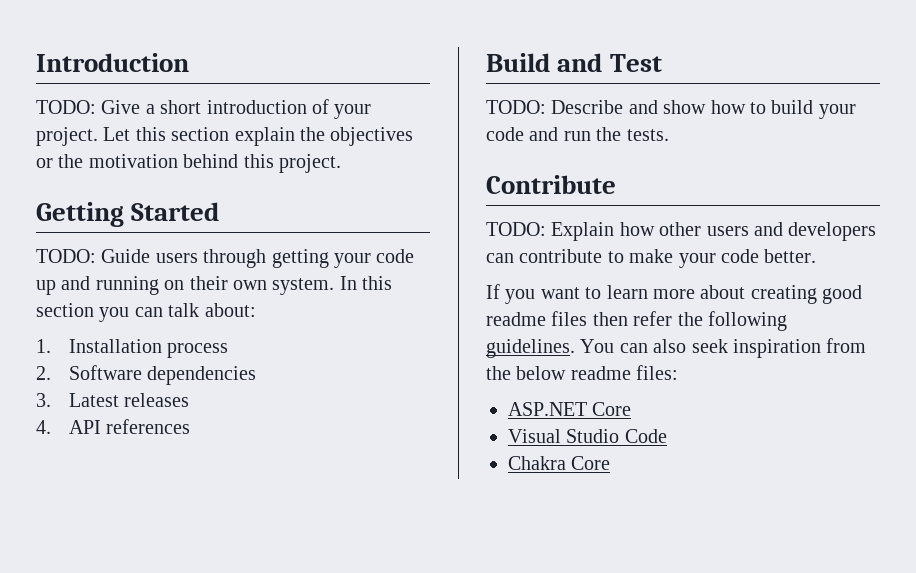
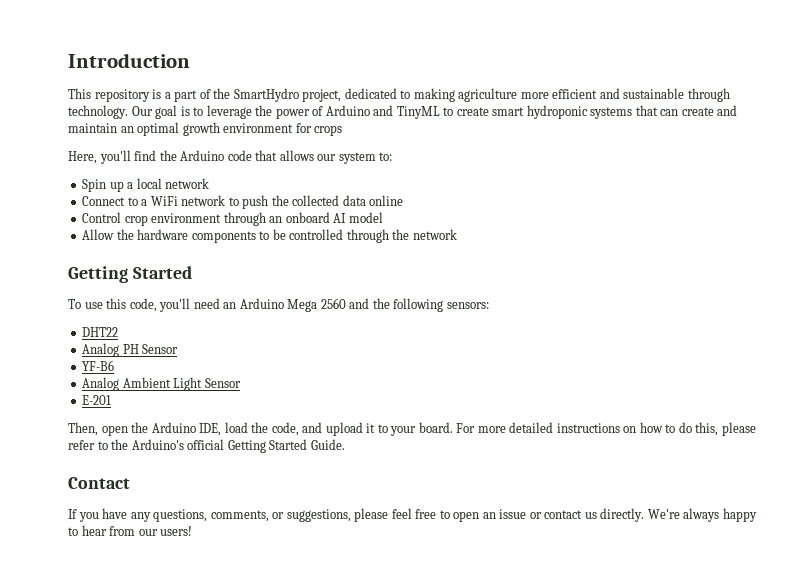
[36,99,372,119] [36,127,414,146] [36,154,341,173] [36,202,220,227] [36,249,415,268] [36,276,393,295] [36,303,256,322] [36,339,229,358] [36,365,257,385] [36,393,190,407] [36,419,191,434] [486,53,662,72] [486,100,856,119] [486,127,669,141] [486,175,616,194] [486,222,877,241] [486,249,817,268] [486,284,863,304] [486,311,787,331] [486,338,867,358] [486,365,679,380] [508,402,632,416] [508,429,667,443] [508,456,611,470] TODO: Give a short introduction of your project. Let this section explain the objectives or the motivation behind this project. // Getting Started // TODO: Guide users through getting your code up and running on their own system. In this section you can talk about: // 1. Installation process // 2. Software dependencies // 3. Latest releases // 4. API references // Build and Test // TODO: Describe and show how to build your code and run the tests. // Contribute // TODO: Explain how other users and developers can contribute to make your code better. // If you want to learn more about creating good readme files then refer the following guidelines. You can also seek inspiration from the below readme files: // ASP.NET Core // Visual Studio Code // Chakra Core -> [68,88,730,102] [68,105,738,119] [68,122,343,136] [68,150,393,164] [82,178,210,192] [82,195,404,209] [82,212,383,226] [82,229,457,243] [68,266,192,283] [68,298,489,312] [82,327,119,337] [82,343,179,357] [82,360,115,371] [82,377,241,391] [82,395,112,405] [68,422,756,436] [68,439,345,453] [68,477,130,489] [68,508,757,522] [68,525,193,536] This repository is a part of the SmartHydro project, dedicated to making agriculture more efficient and sustainable through technology. Our goal is to leverage the power of Arduino and TinyML to create smart hydroponic systems that can create and maintain an optimal growth environment for crops // Here, you'll find the Arduino code that allows our system to: // Spin up a local network // Connect to a WiFi network to push the collected data online // Control crop environment through an onboard AI model // Allow the hardware components to be controlled through the network // Getting Started // To use this code, you'll need an Arduino Mega 2560 and the following sensors: // DHT22 // Analog PH Sensor // YF-B6 // Analog Ambient Light Sensor // E-201 // Then, open the Arduino IDE, load the code, and upload it to your board. For more detailed instructions on how to do this, please refer to the Arduino's official Getting Started Guide. // Contact // If you have any questions, comments, or suggestions, please feel free to open an issue or contact us directly. We're always happy to hear from our users!

